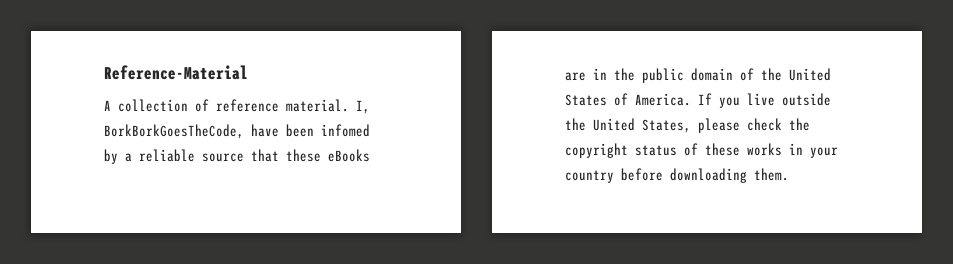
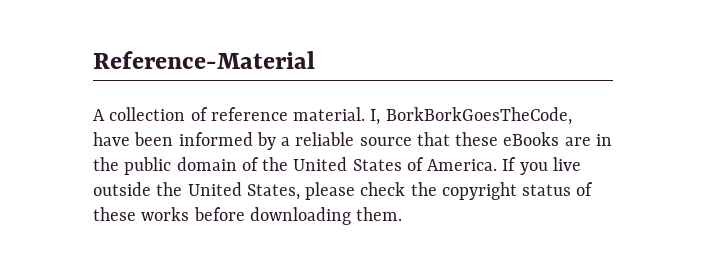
[321,124,370,137] infomed -> [178,132,253,146] informed
[789,143,838,158] [565,170,614,183] in your country -> (190, 214) none

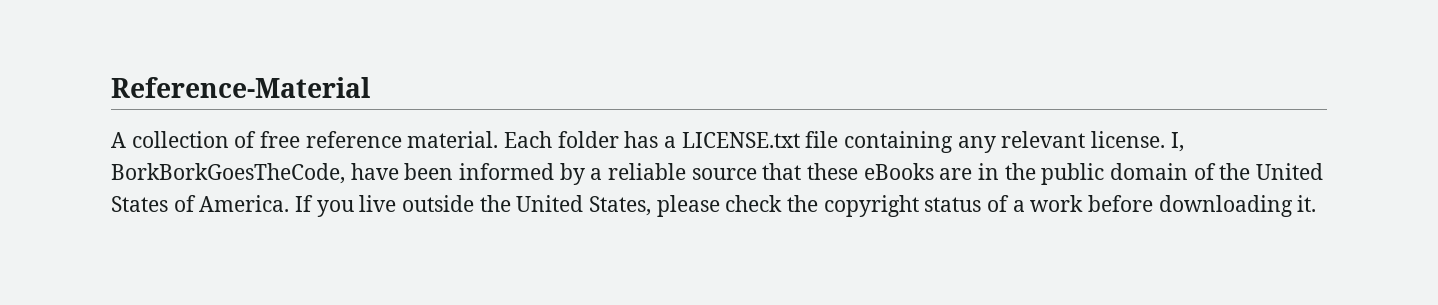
(208, 114) none -> [260,131,301,148] free
(366, 114) none -> [504,131,1166,153] Each folder has a LICENSE.txt file containing any relevant license.
[93,207,190,221] these works -> [1012,195,1084,212] a work
[356,207,403,221] them. -> [1297,195,1317,212] it.

